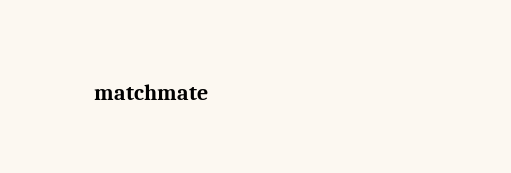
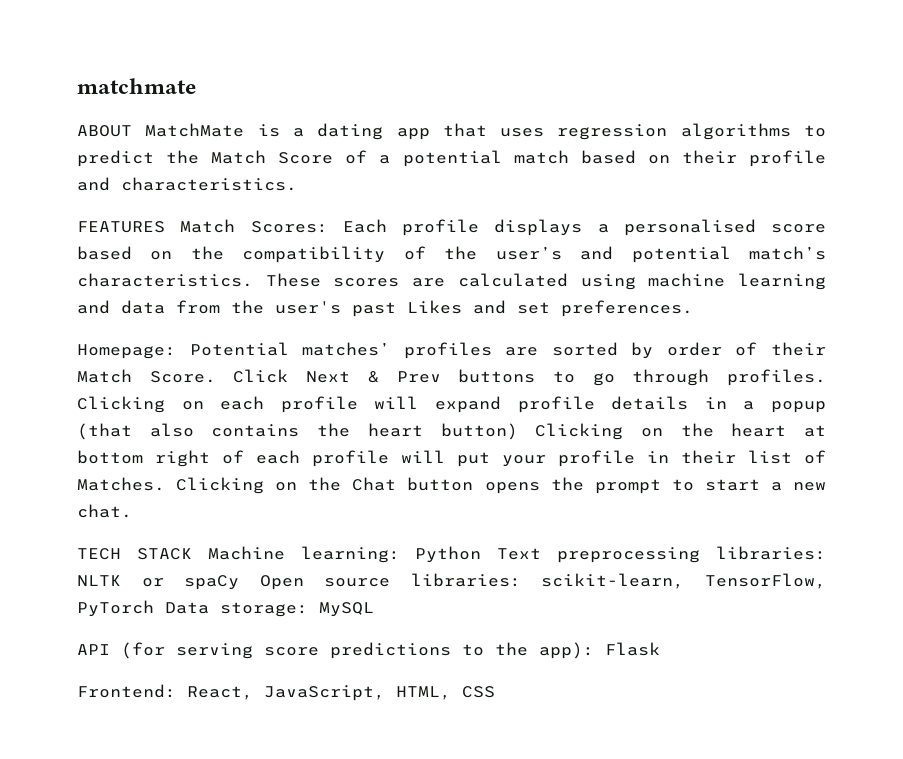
(208, 92) none -> [77,123,826,140] [77,150,826,167] [77,177,297,191] [77,219,826,236] [77,246,826,263] [77,273,826,290] [77,300,693,317] [77,342,826,359] [77,369,826,386] [77,396,827,413] [77,423,827,440] [77,450,826,467] [77,477,827,494] [77,504,132,518] [77,546,826,563] [77,573,826,590] [77,600,374,617] [77,642,660,659] [77,684,495,701] // ABOUT MatchMate is a dating app that uses regression algorithms to predict the Match Score of a potential match based on their profile and characteristics. // FEATURES Match Scores: Each profile displays a personalised score based on the compatibility of the user’s and potential match’s characteristics. These scores are calculated using machine learning and data from the user's past Likes and set preferences. // Homepage: Potential matches’ profiles are sorted by order of their Match Score. Click Next & Prev buttons to go through profiles. Clicking on each profile will expand profile details in a popup (that also contains the heart button) Clicking on the heart at bottom right of each profile will put your profile in their list of Matches. Clicking on the Chat button opens the prompt to start a new chat. // TECH STACK Machine learning: Python Text preprocessing libraries: NLTK or spaCy Open source libraries: scikit-learn, TensorFlow, PyTorch Data storage: MySQL // API (for serving score predictions to the app): Flask // Frontend: React, JavaScript, HTML, CSS

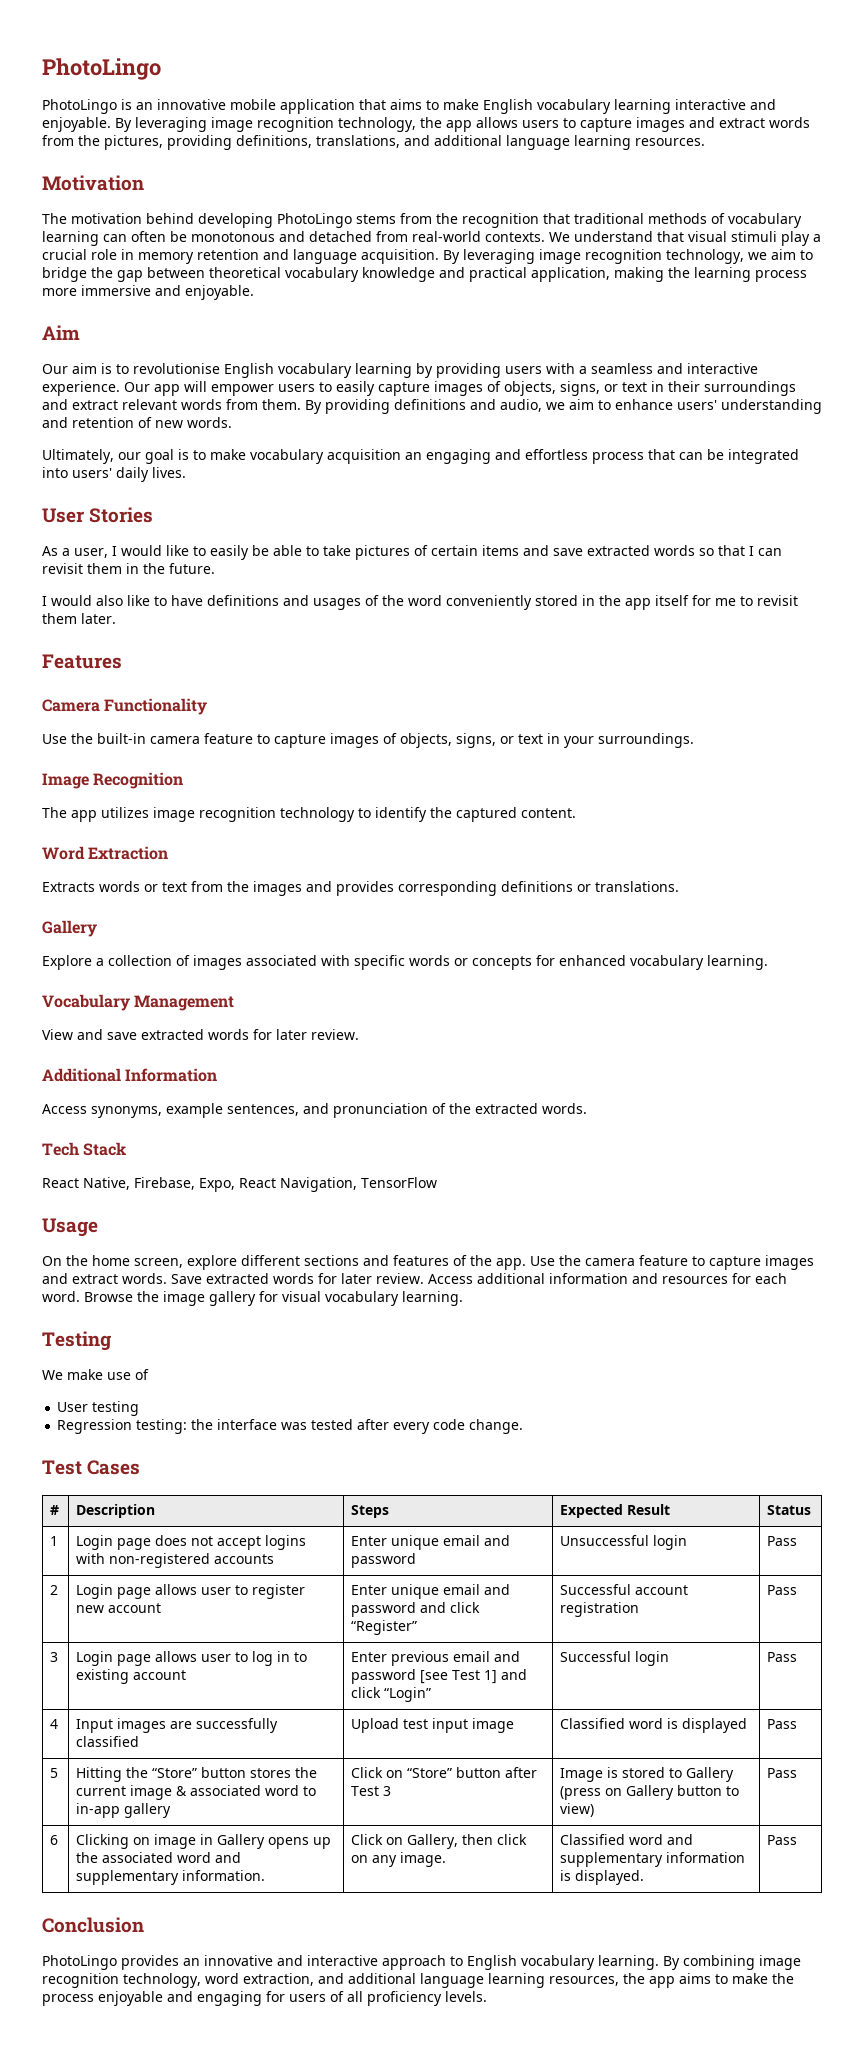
[77,78,196,94] [77,123,826,140] [77,150,826,167] [77,177,297,191] [77,219,826,236] [77,246,826,263] [77,273,826,290] [77,300,693,317] [77,342,826,359] [77,369,826,386] [77,396,827,413] [77,423,827,440] [77,450,826,467] [77,477,827,494] [77,504,132,518] [77,546,826,563] [77,573,826,590] [77,600,374,617] [77,642,660,659] [77,684,495,701] matchmate // ABOUT MatchMate is a dating app that uses regression algorithms to predict the Match Score of a potential match based on their profile and characteristics. // FEATURES Match Scores: Each profile displays a personalised score based on the compatibility of the user’s and potential match’s characteristics. These scores are calculated using machine learning and data from the user's past Likes and set preferences. // Homepage: Potential matches’ profiles are sorted by order of their Match Score. Click Next & Prev buttons to go through profiles. Clicking on each profile will expand profile details in a popup (that also contains the heart button) Clicking on the heart at bottom right of each profile will put your profile in their list of Matches. Clicking on the Chat button opens the prompt to start a new chat. // TECH STACK Machine learning: Python Text preprocessing libraries: NLTK or spaCy Open source libraries: scikit-learn, TensorFlow, PyTorch Data storage: MySQL // API (for serving score predictions to the app): Flask // Frontend: React, JavaScript, HTML, CSS -> [42,58,161,80] [42,99,776,114] [42,117,810,132] [42,135,705,150] [42,175,144,191] [42,213,802,228] [42,231,821,246] [42,249,813,264] [42,267,807,282] [42,285,254,300] [42,325,80,340] [42,363,758,378] [42,381,796,396] [42,399,822,414] [42,417,232,428] [42,449,799,464] [42,467,186,482] [42,507,154,523] [42,545,782,560] [42,563,215,574] [42,595,798,610] [42,613,116,624] [42,654,122,669] [42,698,208,715] [42,733,694,748] [42,772,184,789] [42,807,576,822] [42,846,169,860] [42,881,679,896] [42,920,97,937] [42,955,768,970] [42,994,235,1011] [42,1029,359,1040] [42,1068,218,1082] [42,1103,587,1118] [42,1142,127,1156] [42,1177,437,1192] [42,1218,98,1237] [42,1255,814,1270] [42,1273,787,1284] [42,1291,463,1306] [42,1331,111,1351] [42,1369,149,1380] [57,1401,140,1416] [57,1419,524,1434] [42,1460,141,1475] [50,1505,60,1515] [76,1504,156,1518] [351,1505,390,1518] [560,1504,671,1518] [767,1505,812,1515] [50,1536,59,1546] [76,1535,307,1550] [76,1553,275,1568] [351,1535,511,1550] [351,1553,417,1568] [560,1535,688,1550] [767,1536,798,1546] [50,1585,59,1595] [76,1584,306,1599] [76,1603,162,1613] [351,1584,511,1599] [351,1602,481,1617] [351,1620,418,1635] [560,1584,689,1595] [560,1602,640,1617] [767,1585,798,1595] [50,1652,59,1662] [76,1651,308,1666] [76,1669,187,1684] [351,1651,521,1666] [351,1669,528,1684] [351,1687,432,1702] [560,1651,670,1666] [767,1652,798,1662] [50,1719,59,1729] [76,1718,279,1733] [76,1736,140,1747] [351,1718,515,1733] [560,1718,748,1733] [767,1719,798,1729] [50,1768,59,1778] [76,1767,318,1782] [76,1785,317,1800] [76,1803,172,1818] [351,1767,538,1778] [351,1786,392,1796] [560,1767,735,1782] [560,1785,740,1800] [560,1803,595,1817] [767,1768,798,1778] [50,1835,59,1845] [76,1834,332,1849] [76,1852,242,1863] [76,1870,266,1885] [351,1834,528,1849] [351,1852,447,1867] [560,1834,694,1845] [560,1852,746,1867] [560,1870,645,1885] [767,1835,798,1845] [42,1917,144,1933] [42,1955,801,1970] [42,1973,794,1988] [42,1991,487,2006] PhotoLingo // PhotoLingo is an innovative mobile application that aims to make English vocabulary learning interactive and enjoyable. By leveraging image recognition technology, the app allows users to capture images and extract words from the pictures, providing definitions, translations, and additional language learning resources. // Motivation // The motivation behind developing PhotoLingo stems from the recognition that traditional methods of vocabulary learning can often be monotonous and detached from real-world contexts. We understand that visual stimuli play a crucial role in memory retention and language acquisition. By leveraging image recognition technology, we aim to bridge the gap between theoretical vocabulary knowledge and practical application, making the learning process more immersive and enjoyable. // Aim // Our aim is to revolutionise English vocabulary learning by providing users with a seamless and interactive experience. Our app will empower users to easily capture images of objects, signs, or text in their surroundings and extract relevant words from them. By providing definitions and audio, we aim to enhance users' understanding and retention of new words. // Ultimately, our goal is to make vocabulary acquisition an engaging and effortless process that can be integrated into users' daily lives. // User Stories // As a user, I would like to easily be able to take pictures of certain items and save extracted words so that I can revisit them in the future. // I would also like to have definitions and usages of the word conveniently stored in the app itself for me to revisit them later. // Features // Camera Functionality // Use the built-in camera feature to capture images of objects, signs, or text in your surroundings. // Image Recognition // The app utilizes image recognition technology to identify the captured content. // Word Extraction // Extracts words or text from the images and provides corresponding definitions or translations. // Gallery // Explore a collection of images associated with specific words or concepts for enhanced vocabulary learning. // Vocabulary Management // View and save extracted words for later review. // Additional Information // Access synonyms, example sentences, and pronunciation of the extracted words. // Tech Stack // React Native, Firebase, Expo, React Navigation, TensorFlow // Usage // On the home screen, explore different sections and features of the app. Use the camera feature to capture images and extract words. Save extracted words for later review. Access additional information and resources for each word. Browse the image gallery for visual vocabulary learning. // Testing // We make use of // User testing // Regression testing: the interface was tested after every code change. // Test Cases // # | Description | Steps | Expected Result | Status // 1 | Login page does not accept logins with non-registered accounts | Enter unique email and password | Unsuccessful login | Pass // 2 | Login page allows user to register new account | Enter unique email and password and click “Register” | Successful account registration | Pass // 3 | Login page allows user to log in to existing account | Enter previous email and password [see Test 1] and click “Login” | Successful login | Pass // 4 | Input images are successfully classified | Upload test input image | Classified word is displayed | Pass // 5 | Hitting the “Store” button stores the current image & associated word to in-app gallery | Click on “Store” button after Test 3 | Image is stored to Gallery (press on Gallery button to view) | Pass // 6 | Clicking on image in Gallery opens up the associated word and supplementary information. | Click on Gallery, then click on any image. | Classified word and supplementary information is displayed. | Pass // Conclusion // PhotoLingo provides an innovative and interactive approach to English vocabulary learning. By combining image recognition technology, word extraction, and additional language learning resources, the app aims to make the process enjoyable and engaging for users of all proficiency levels.

